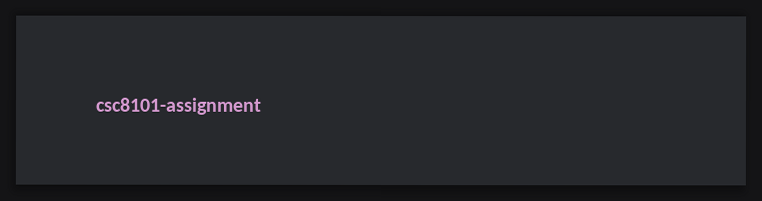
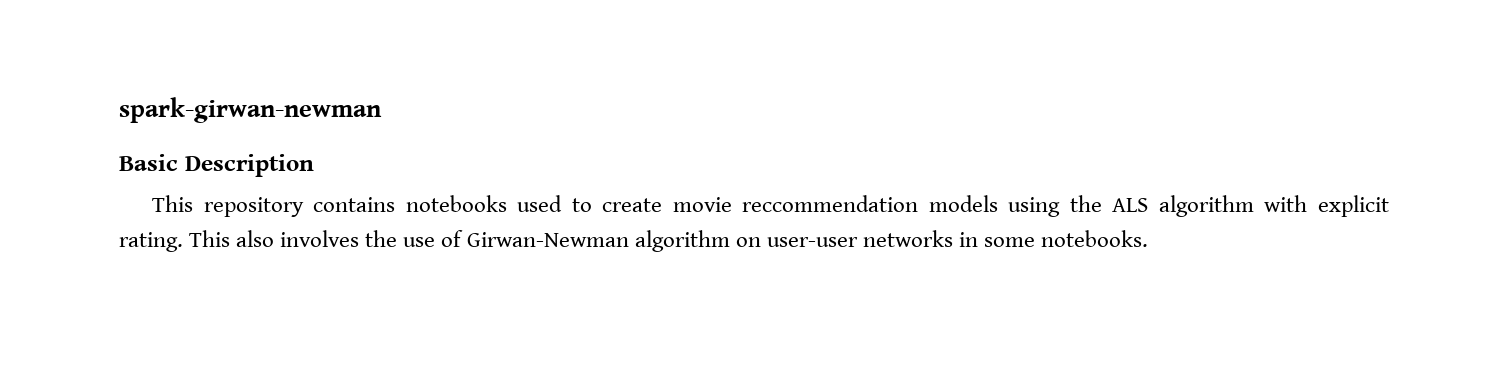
[95,97,262,115] csc8101-assignment -> [119,97,382,123] [119,154,314,177] [151,195,1389,217] [119,230,1149,252] spark-girwan-newman // Basic Description // This repository contains notebooks used to create movie reccommendation models using the ALS algorithm with explicit rating. This also involves the use of Girwan-Newman algorithm on user-user networks in some notebooks.

